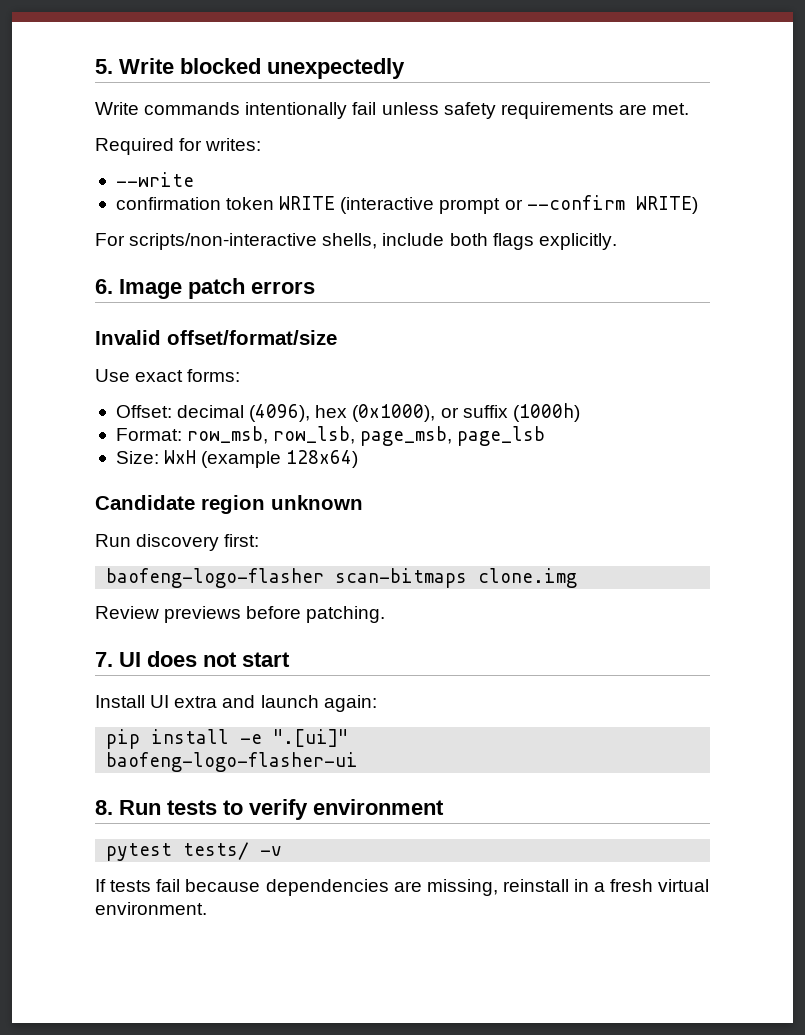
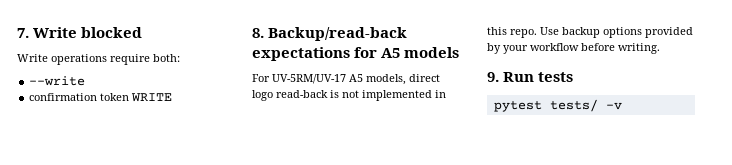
[95,59,113,74] 5. -> [17,28,29,38] 7.
[267,58,405,79] [95,102,690,119] [95,138,262,155] [115,172,194,187] [115,195,698,214] [95,233,617,250] [95,278,315,299] [95,330,337,345] [95,369,241,382] [115,403,580,422] [115,426,546,446] [115,450,359,468] [95,495,363,514] [95,534,260,551] [106,568,578,588] [95,606,386,623] [95,651,290,667] [95,695,377,712] [106,729,349,749] [106,752,359,772] [95,800,113,815] unexpectedly // Write commands intentionally fail unless safety requirements are met. // Required for writes: // --write // confirmation token WRITE (interactive prompt or --confirm WRITE) // For scripts/non-interactive shells, include both flags explicitly. // 6. Image patch errors // Invalid offset/format/size // Use exact forms: // Offset: decimal (4096), hex (0x1000), or suffix (1000h) // Format: row_msb, row_lsb, page_msb, page_lsb // Size: WxH (example 128x64) // Candidate region unknown // Run discovery first: // baofeng-logo-flasher scan-bitmaps clone.img // Review previews before patching. // 7. UI does not start // Install UI extra and launch again: // pip install -e ".[ui]" // baofeng-logo-flasher-ui // 8. -> [17,54,180,65] [29,76,86,86] [29,93,173,102] [252,27,408,41] [252,47,460,61] [252,74,440,85] [252,90,446,101] [487,27,693,38] [487,43,660,54] [487,72,499,82] // Write operations require both: // --write // confirmation token WRITE // 8. Backup/read-back expectations for A5 models // For UV-5RM/UV-17 A5 models, direct logo read-back is not implemented in this repo. Use backup options provided by your workflow before writing. // 9.
[223,799,444,820] to verify environment -> (574, 77) none
[95,879,710,896] [95,902,207,915] // If tests fail because dependencies are missing, reinstall in a fresh virtual environment. -> (622, 106) none

